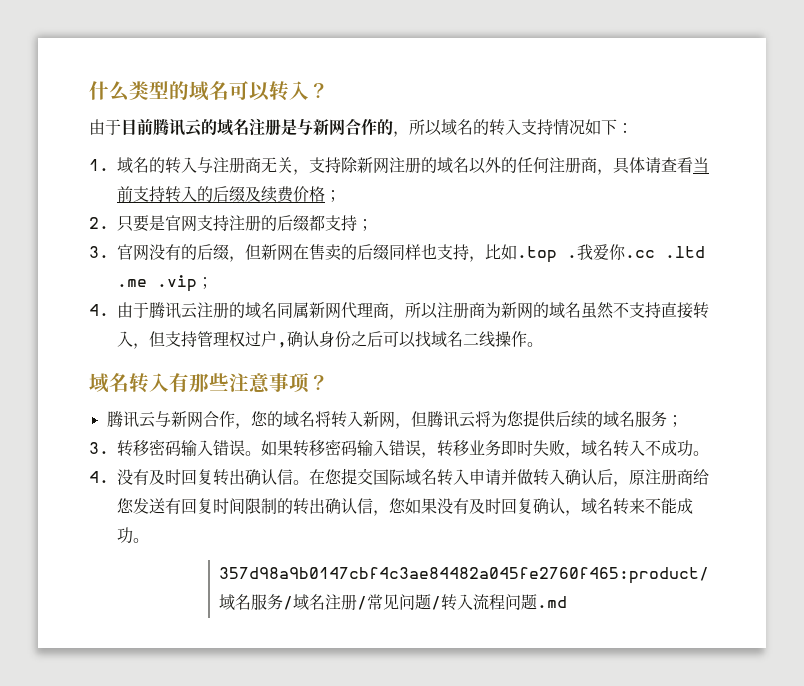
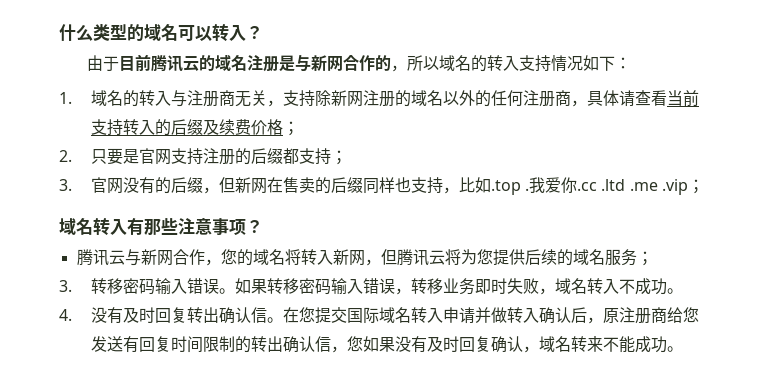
[89,302,709,320] [117,331,543,349] // 4.由于腾讯云注册的域名同属新网代理商，所以注册商为新网的域名虽然不支持直接转入，但支持管理权过户,确认身份之后可以找域名二线操作。 -> (704, 186) none
[218,567,709,584] [218,594,567,611] // 357d98a9b0147cbf4c3ae84482a045fe2760f465:product/域名服务/域名注册/常见问题/转入流程问题.md -> (683, 349) none

